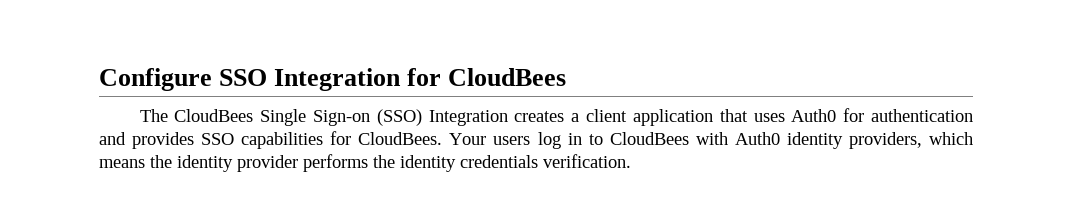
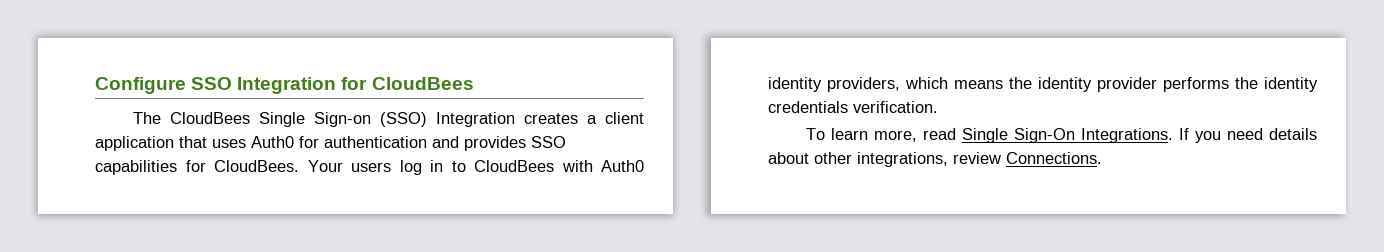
(631, 161) none -> [806,128,1317,143] [768,152,1102,167] // To learn more, read Single Sign-On Integrations. If you need details about other integrations, review Connections.

